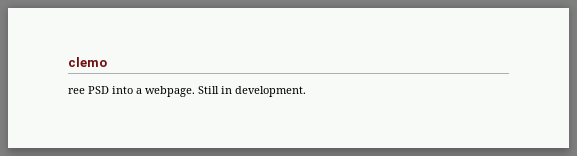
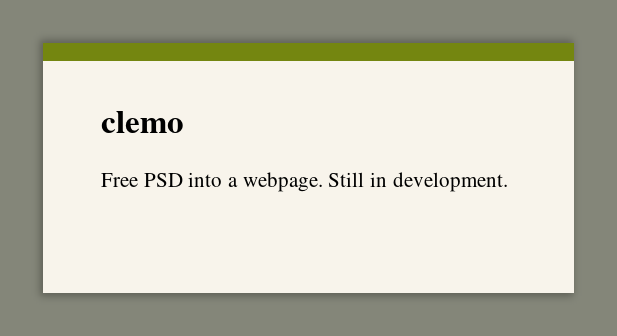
[68,88,85,94] ree -> [101,173,138,187] Free

